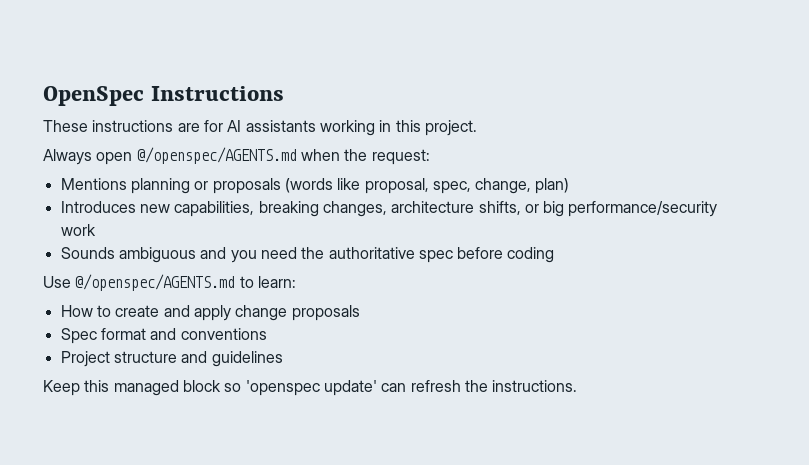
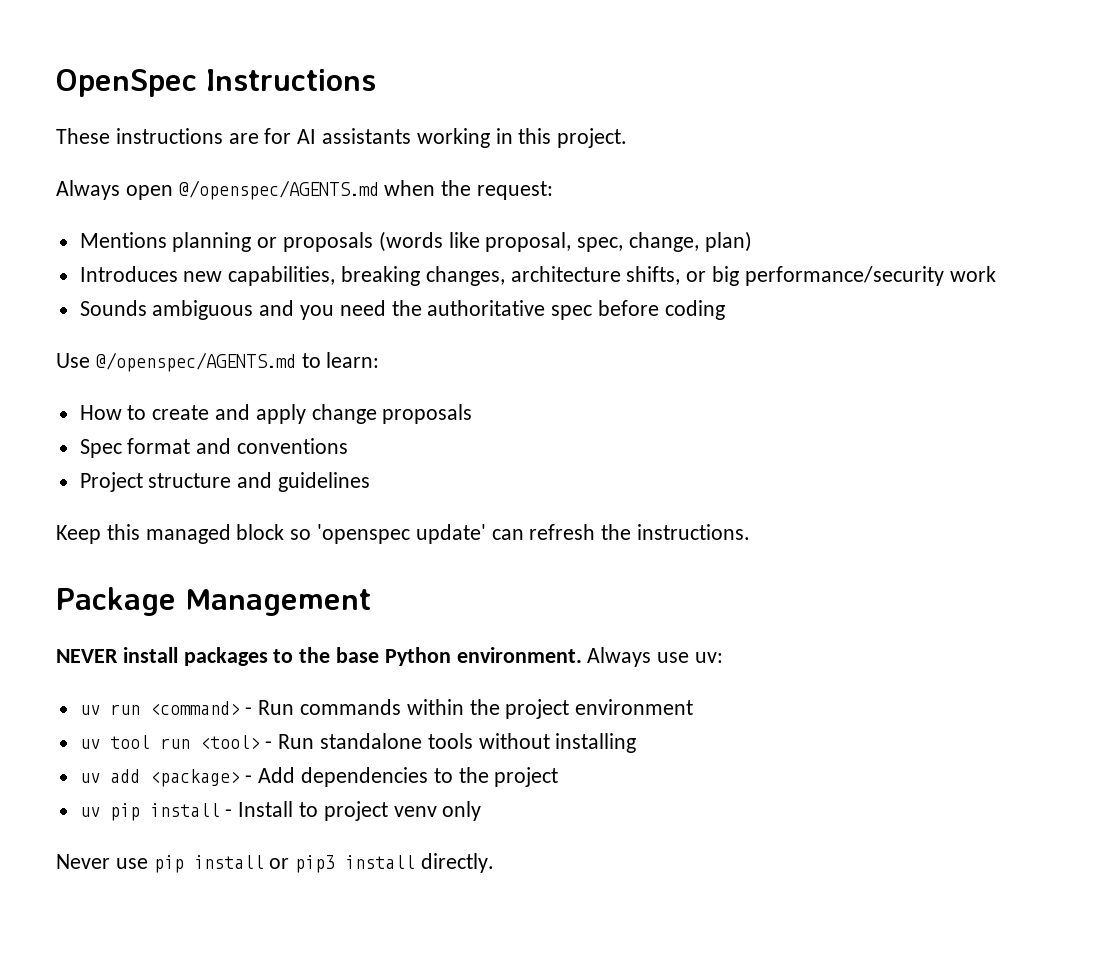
(578, 386) none -> [56,587,371,616] [56,647,724,667] [79,699,694,719] [79,733,637,753] [79,767,559,787] [79,801,482,821] [56,853,495,873] // Package Management // NEVER install packages to the base Python environment. Always use uv: // uv run <command> - Run commands within the project environment // uv tool run <tool> - Run standalone tools without installing // uv add <package> - Add dependencies to the project // uv pip install - Install to project venv only // Never use pip install or pip3 install directly.

